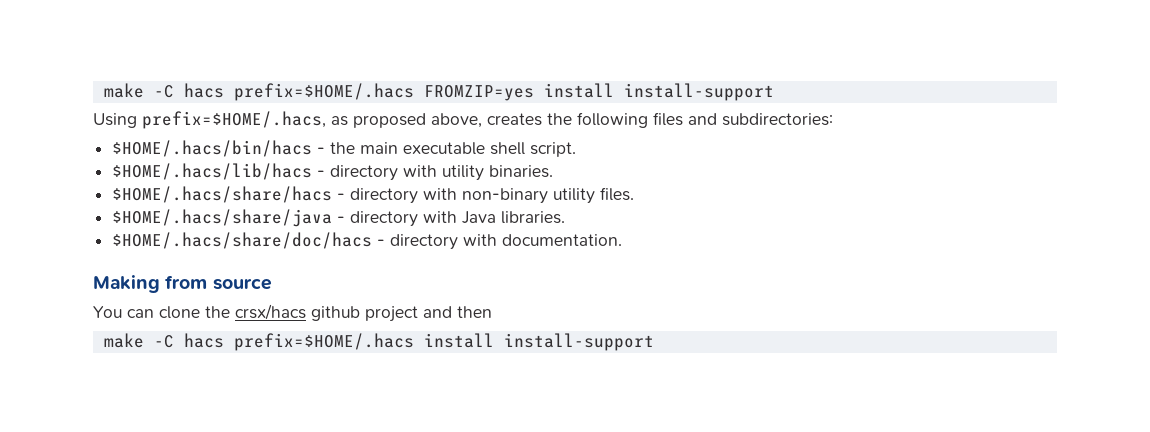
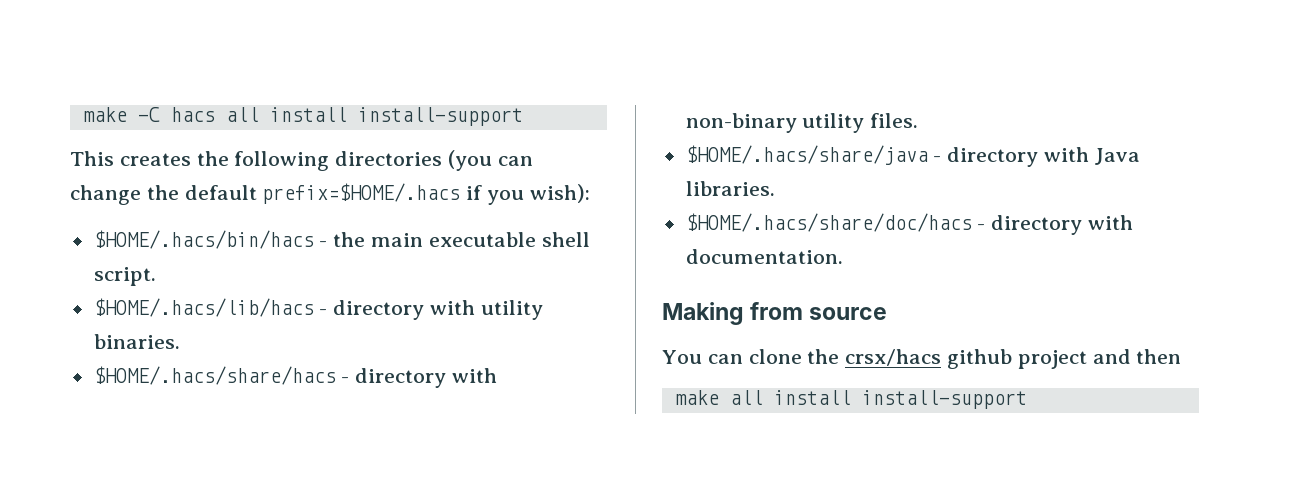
[103,83,534,101] make -C hacs prefix=$HOME/.hacs FROMZIP=yes -> [82,107,259,122] make -C hacs all
[93,111,833,129] Using prefix=$HOME/.hacs, as proposed above, creates the following files and subdirectories: -> [70,150,533,171] [70,183,590,205] This creates the following directories (you can change the default prefix=$HOME/.hacs if you wish):
[153,333,414,351] -C hacs prefix=$HOME/.hacs -> [729,390,763,405] all

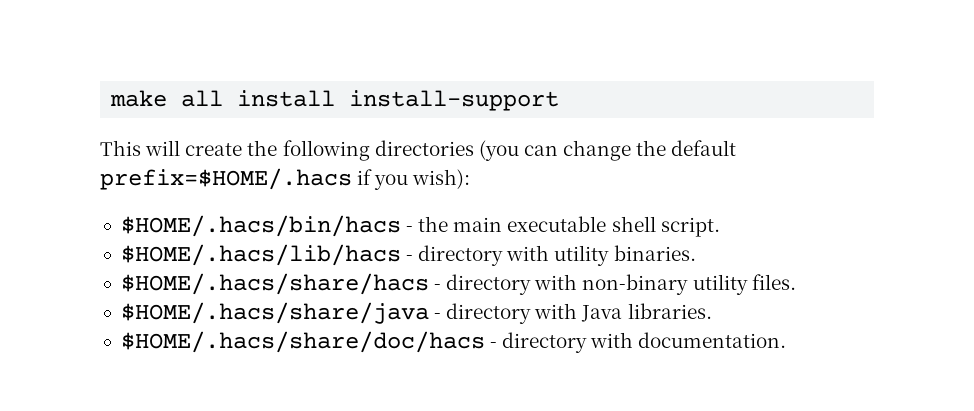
[82,107,215,122] make -C hacs -> [110,90,168,107] make
[119,153,191,166] creates -> [145,140,243,156] will create
[662,302,888,325] [662,349,1182,369] [674,390,1027,409] // Making from source // You can clone the crsx/hacs github project and then // make all install install-support -> (787, 340) none

